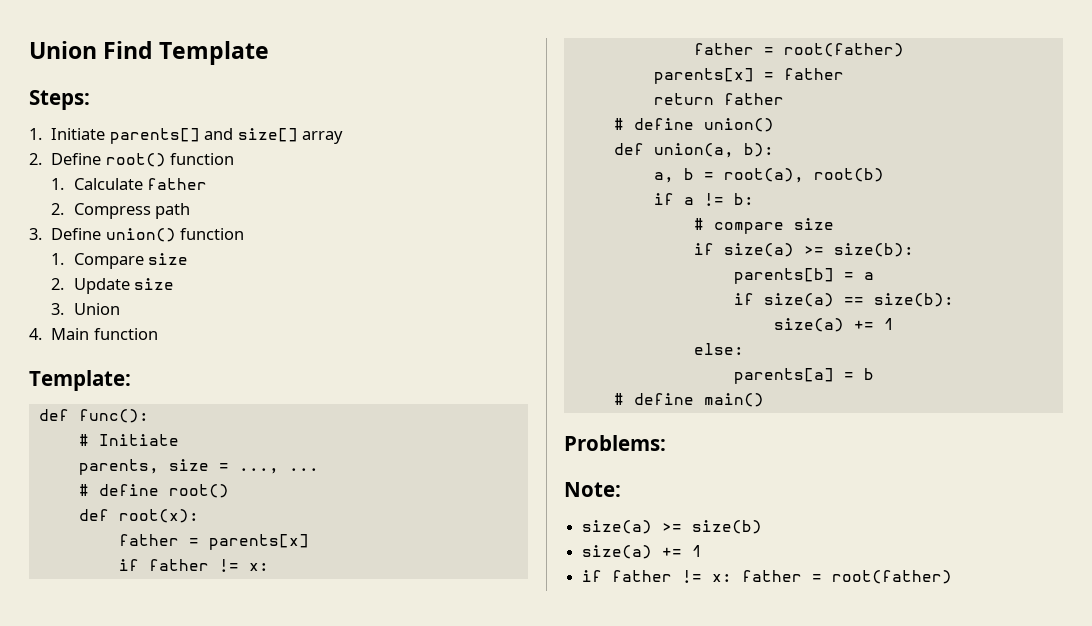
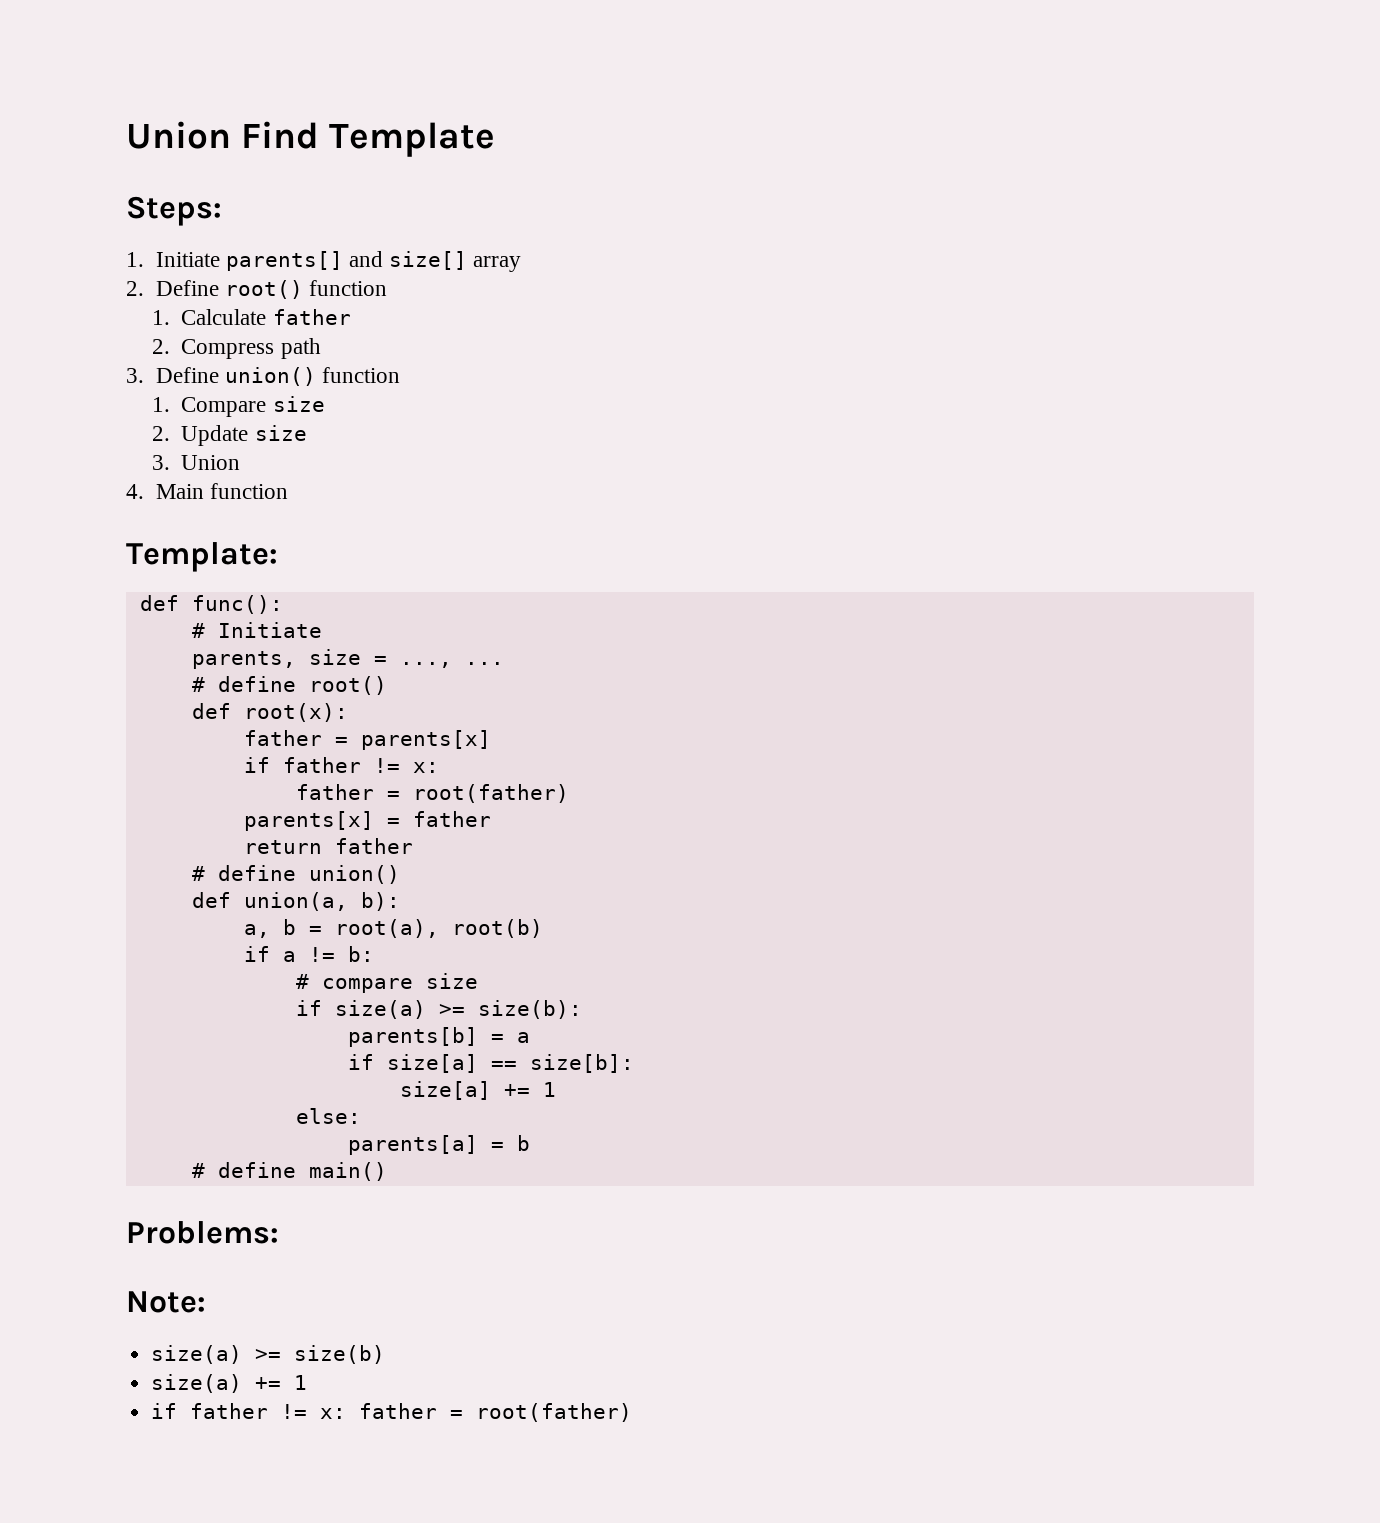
[763,293,954,307] [773,318,844,332] size(a) == size(b): // size(a) -> [386,1054,634,1073] [399,1081,491,1100] size[a] == size[b]: // size[a]

